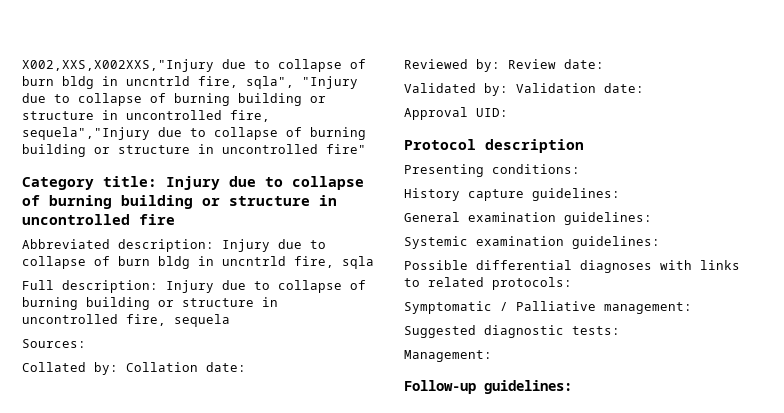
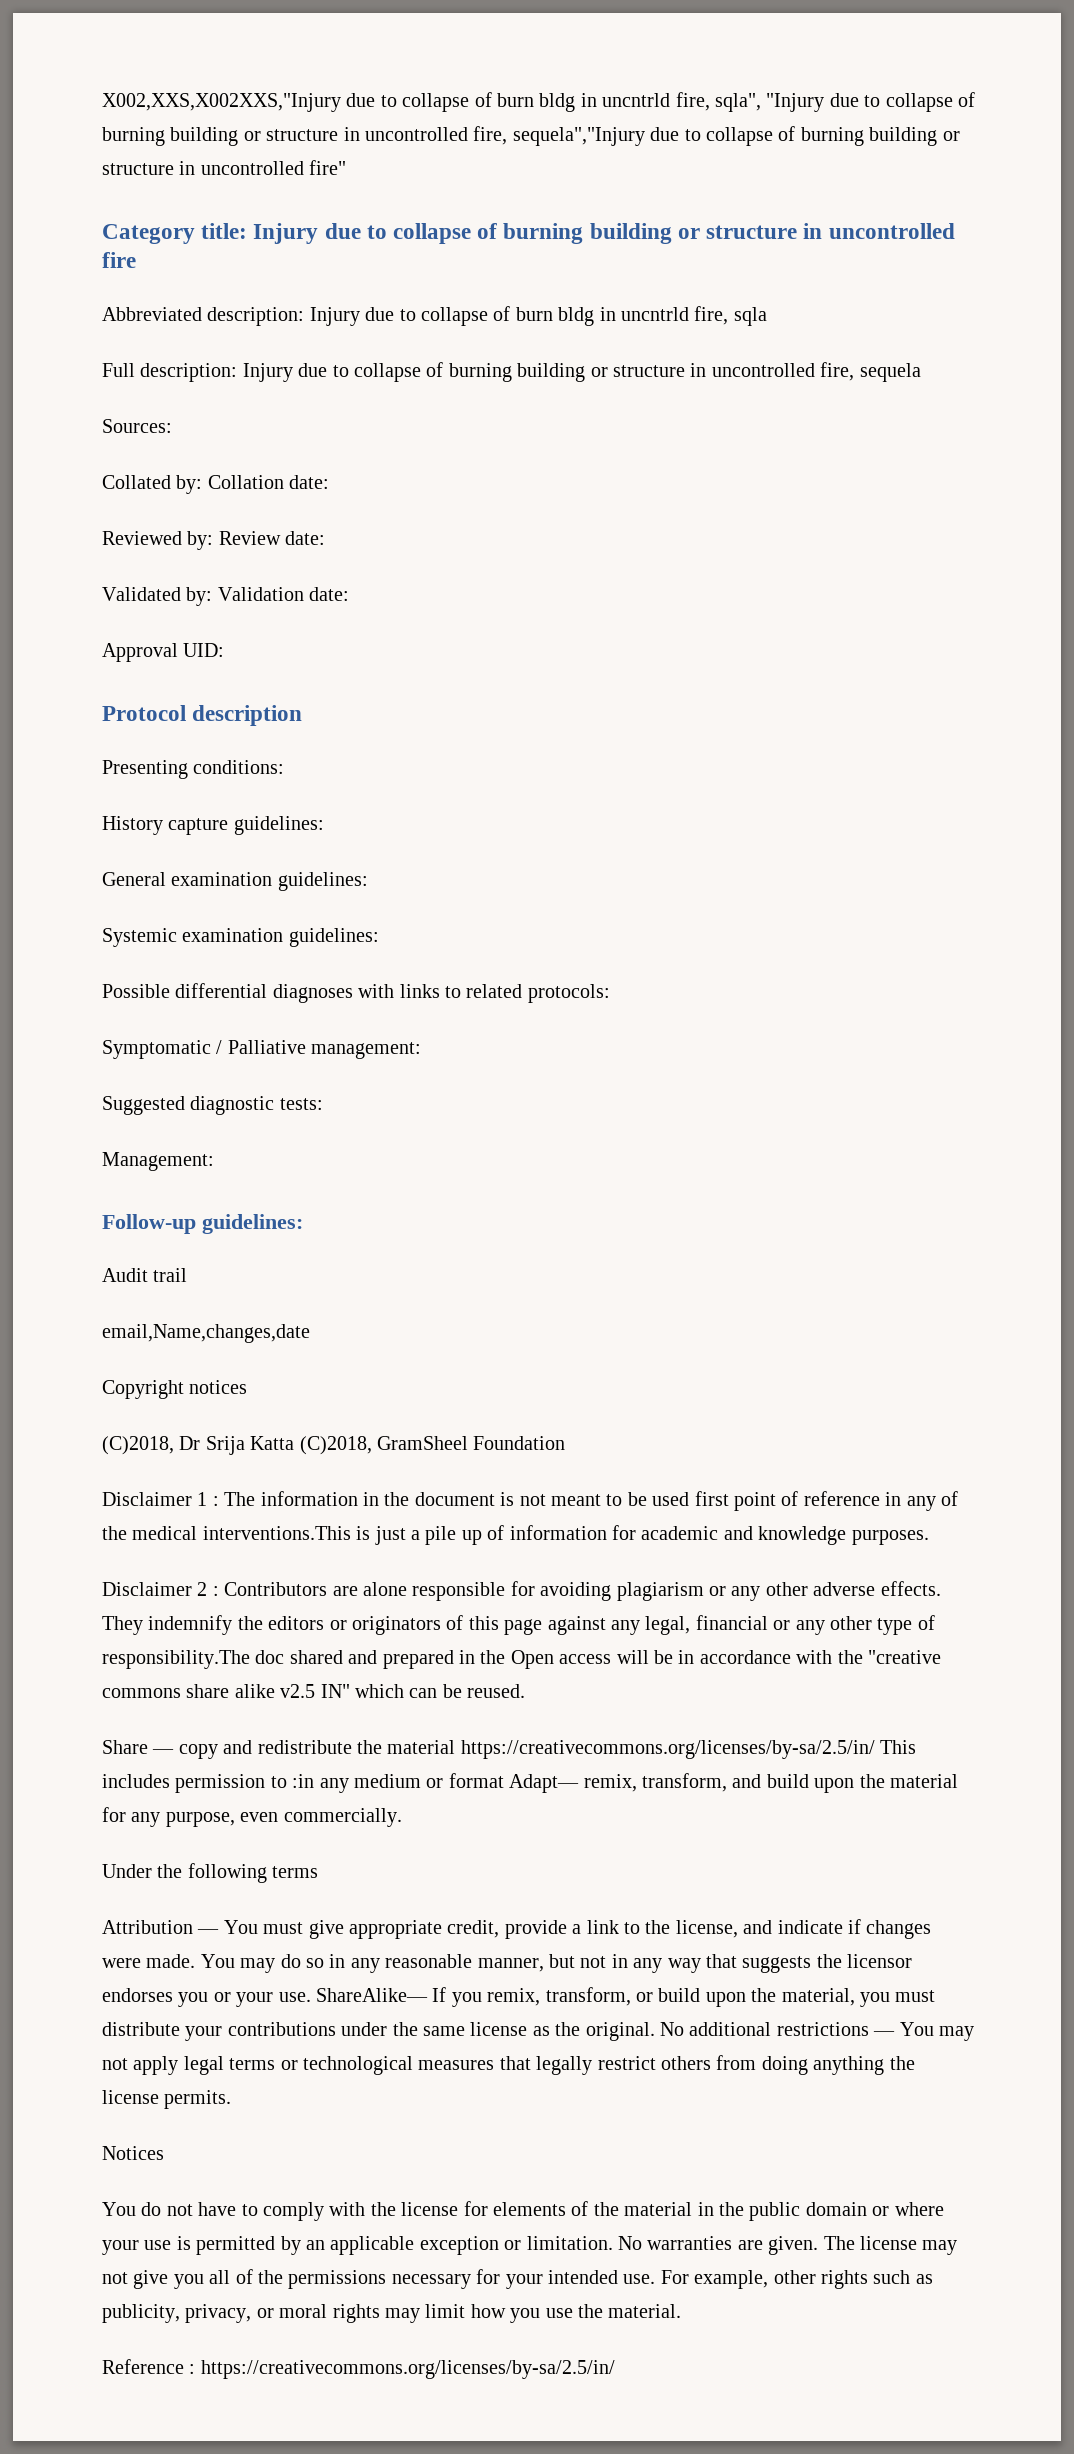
(572, 387) none -> [102,1268,188,1282] [102,1324,310,1343] [102,1380,248,1399] [102,1436,566,1455] [102,1491,958,1511] [102,1525,929,1545] [102,1581,941,1601] [102,1615,935,1635] [102,1650,941,1669] [102,1684,526,1698] [102,1740,917,1759] [102,1773,958,1793] [102,1807,402,1827] [102,1863,319,1883] [102,1919,932,1939] [102,1954,913,1973] [102,1987,936,2007] [102,2022,974,2041] [102,2055,915,2075] [102,2090,232,2109] [102,2146,164,2160] [102,2201,944,2221] [102,2236,958,2255] [102,2269,933,2289] [102,2304,682,2323] [102,2359,615,2379] // Audit trail // email,Name,changes,date // Copyright notices // (C)2018, Dr Srija Katta (C)2018, GramSheel Foundation // Disclaimer 1 : The information in the document is not meant to be used first point of reference in any of the medical interventions.This is just a pile up of information for academic and knowledge purposes. // Disclaimer 2 : Contributors are alone responsible for avoiding plagiarism or any other adverse effects. They indemnify the editors or originators of this page against any legal, financial or any other type of responsibility.The doc shared and prepared in the Open access will be in accordance with the "creative commons share alike v2.5 IN" which can be reused. // Share — copy and redistribute the material https://creativecommons.org/licenses/by-sa/2.5/in/ This includes permission to :in any medium or format Adapt— remix, transform, and build upon the material for any purpose, even commercially. // Under the following terms // Attribution — You must give appropriate credit, provide a link to the license, and indicate if changes were made. You may do so in any reasonable manner, but not in any way that suggests the licensor endorses you or your use. ShareAlike— If you remix, transform, or build upon the material, you must distribute your contributions under the same license as the original. No additional restrictions — You may not apply legal terms or technological measures that legally restrict others from doing anything the license permits. // Notices // You do not have to comply with the license for elements of the material in the public domain or where your use is permitted by an applicable exception or limitation. No warranties are given. The license may not give you all of the permissions necessary for your intended use. For example, other rights such as publicity, privacy, or moral rights may limit how you use the material. // Reference : https://creativecommons.org/licenses/by-sa/2.5/in/

